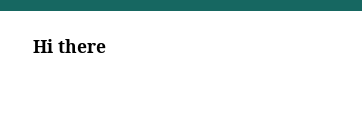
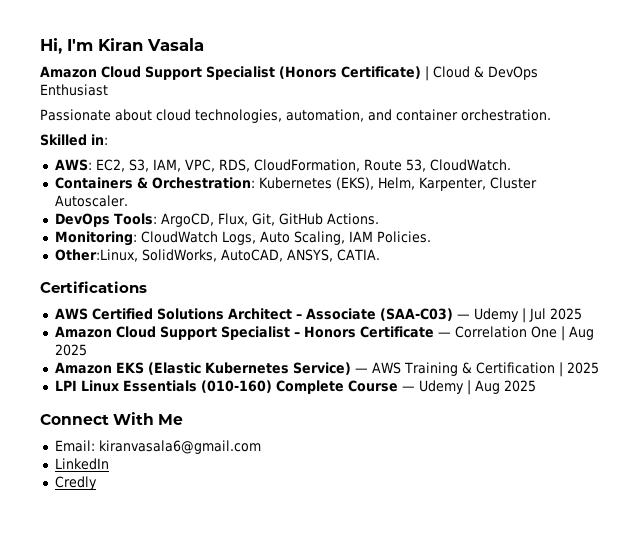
[33,39,106,53] Hi there -> [40,38,204,54] [40,66,538,81] [40,84,108,96] [40,109,551,123] [40,134,108,146] [54,159,511,172] [54,177,537,191] [54,195,128,207] [54,213,379,227] [54,231,431,246] [54,249,380,262] [40,281,147,293] [54,308,582,323] [54,326,594,341] [54,344,87,356] [54,362,599,377] [54,380,536,395] [40,412,184,425] [54,440,261,454] [54,458,109,470] [54,476,97,490] Hi, I'm Kiran Vasala // Amazon Cloud Support Specialist (Honors Certificate) | Cloud & DevOps Enthusiast // Passionate about cloud technologies, automation, and container orchestration. // Skilled in: // AWS: EC2, S3, IAM, VPC, RDS, CloudFormation, Route 53, CloudWatch. // Containers & Orchestration: Kubernetes (EKS), Helm, Karpenter, Cluster Autoscaler. // DevOps Tools: ArgoCD, Flux, Git, GitHub Actions. // Monitoring: CloudWatch Logs, Auto Scaling, IAM Policies. // Other:Linux, SolidWorks, AutoCAD, ANSYS, CATIA. // Certifications // AWS Certified Solutions Architect – Associate (SAA-C03) — Udemy | Jul 2025 // Amazon Cloud Support Specialist – Honors Certificate — Correlation One | Aug 2025 // Amazon EKS (Elastic Kubernetes Service) — AWS Training & Certification | 2025 // LPI Linux Essentials (010-160) Complete Course — Udemy | Aug 2025 // Connect With Me // Email: kiranvasala6@gmail.com // LinkedIn // Credly

